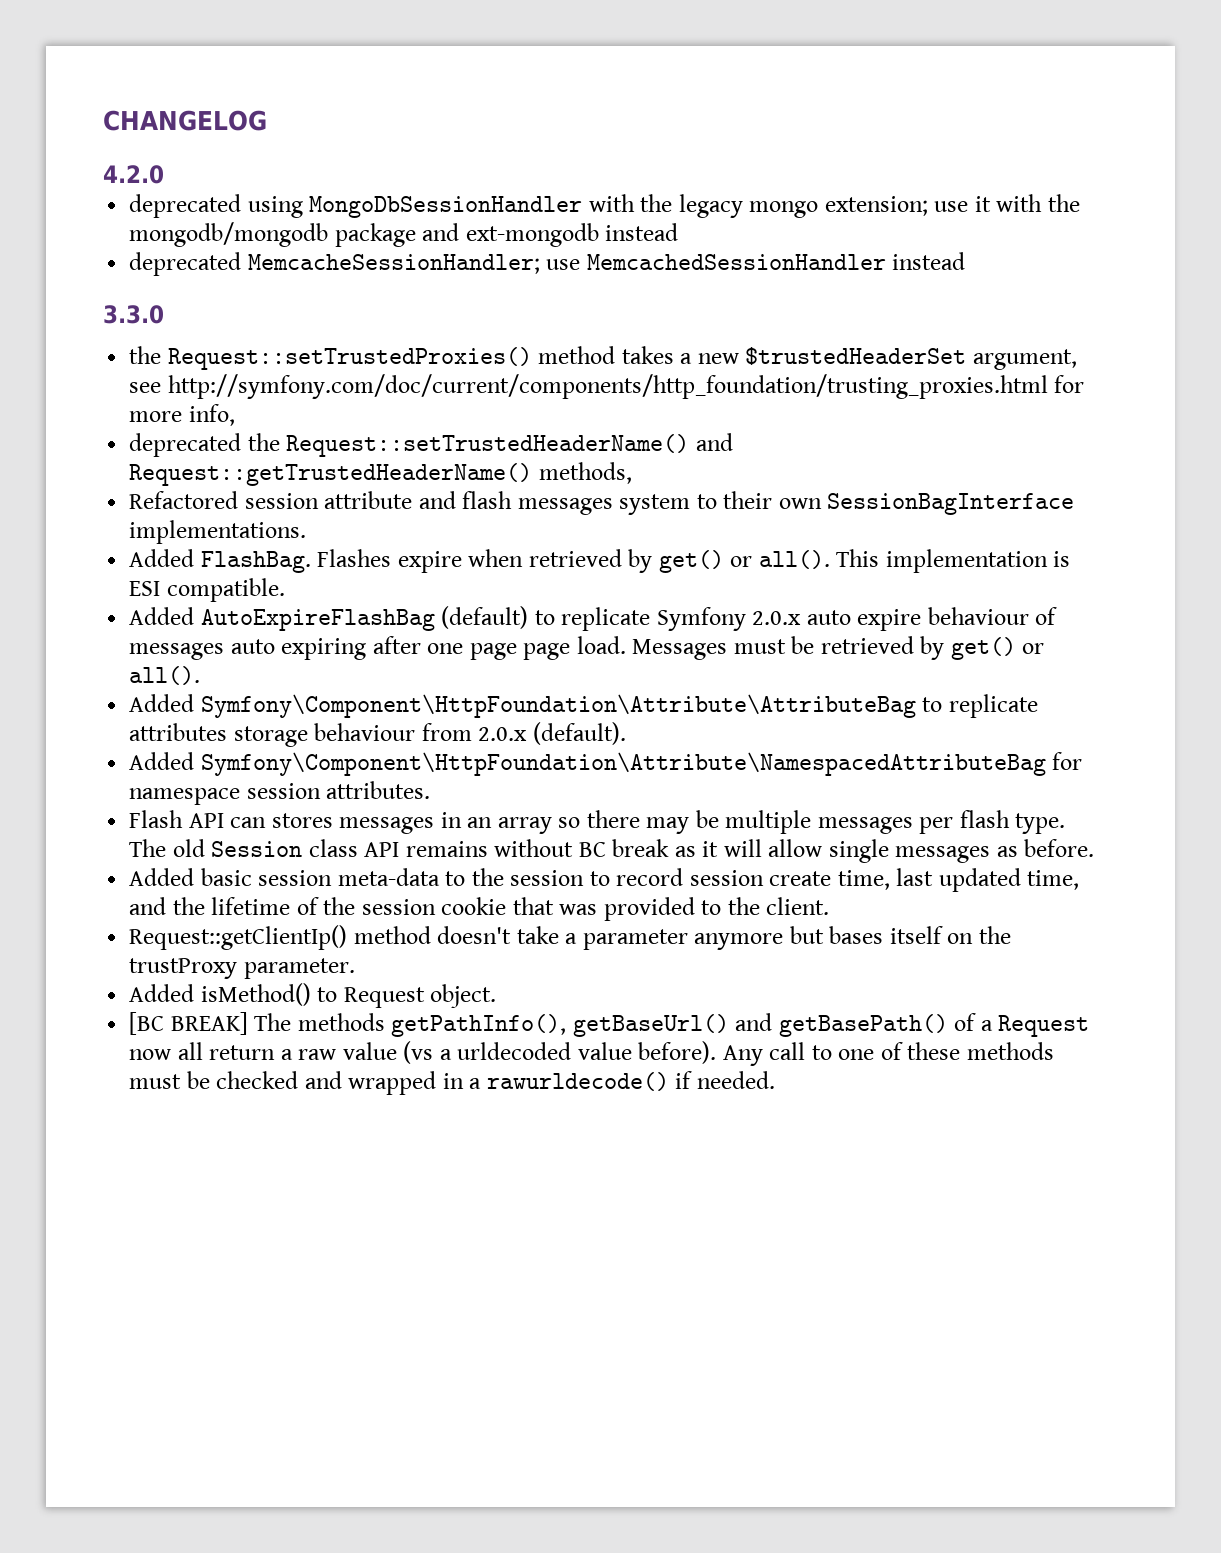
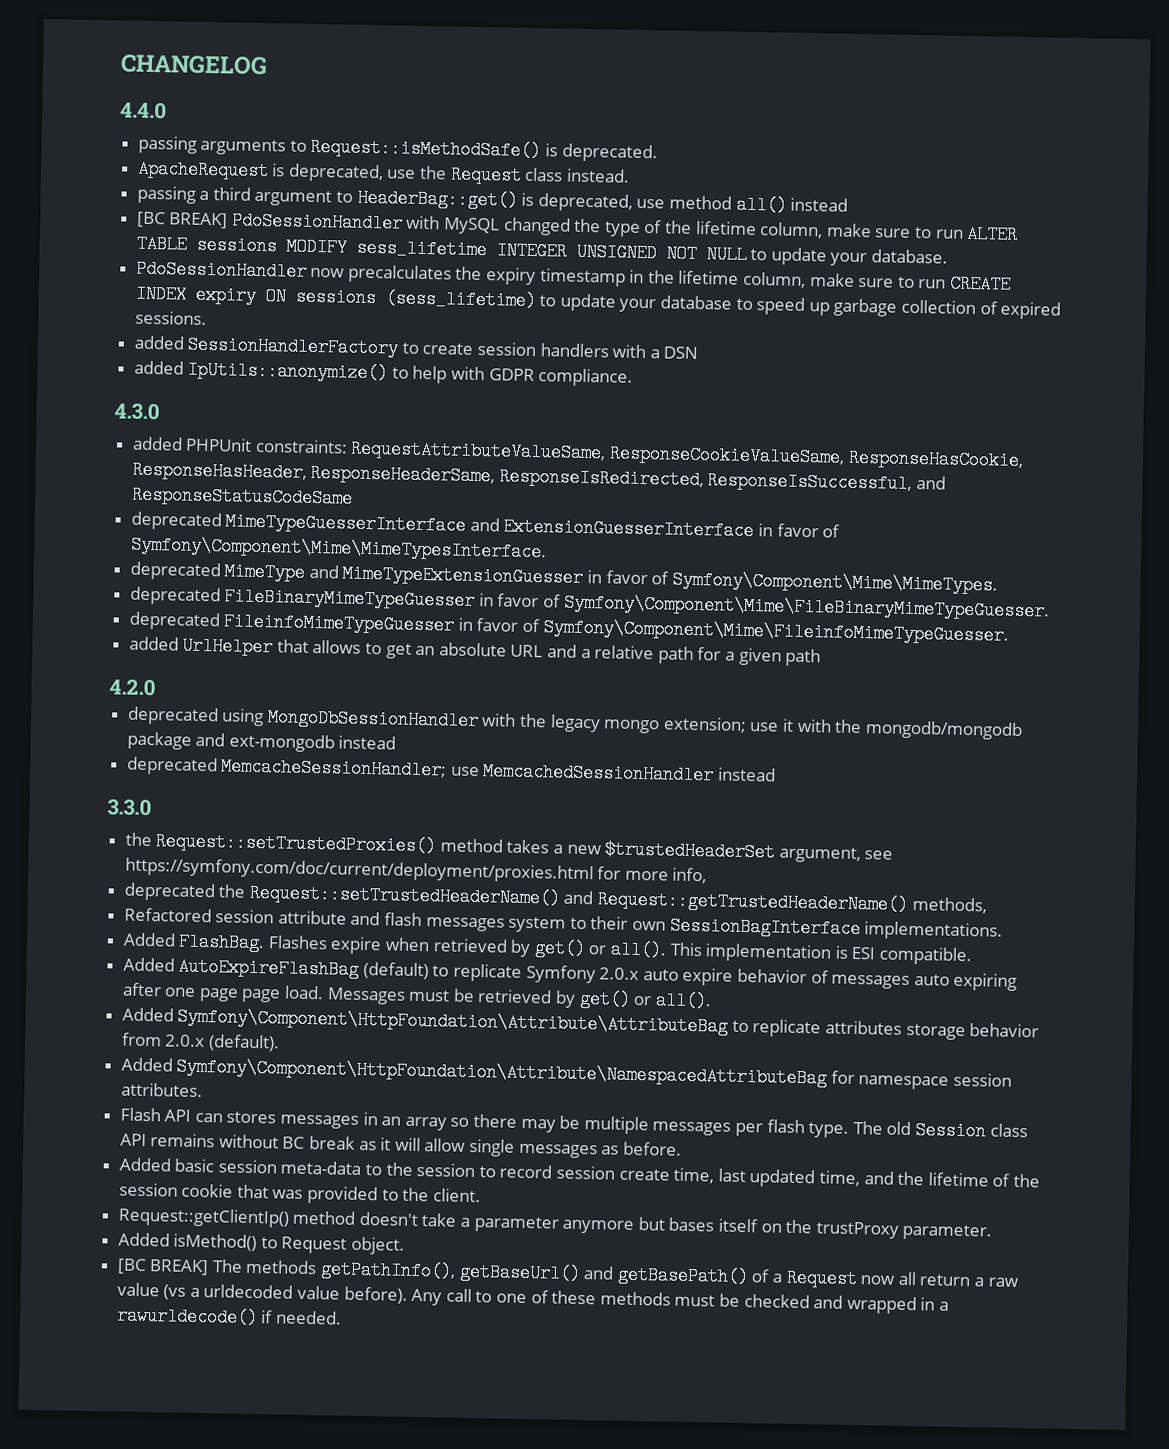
(267, 120) none -> [120,101,167,120] [137,135,658,163] [136,159,630,185] [136,185,849,215] [136,211,1019,244] [135,234,949,267] [135,259,1011,294] [134,284,1062,320] [134,310,207,326] [133,335,699,360] [133,360,634,387] [114,402,160,421] [131,436,1024,470] [131,460,947,493] [130,485,353,508] [130,511,841,541] [130,535,547,562] [129,561,998,595] [129,586,1050,621] [128,611,1009,645] [128,636,822,667] // 4.4.0 // passing arguments to Request::isMethodSafe() is deprecated. // ApacheRequest is deprecated, use the Request class instead. // passing a third argument to HeaderBag::get() is deprecated, use method all() instead // [BC BREAK] PdoSessionHandler with MySQL changed the type of the lifetime column, make sure to run ALTER TABLE sessions MODIFY sess_lifetime INTEGER UNSIGNED NOT NULL to update your database. // PdoSessionHandler now precalculates the expiry timestamp in the lifetime column, make sure to run CREATE INDEX expiry ON sessions (sess_lifetime) to update your database to speed up garbage collection of expired sessions. // added SessionHandlerFactory to create session handlers with a DSN // added IpUtils::anonymize() to help with GDPR compliance. // 4.3.0 // added PHPUnit constraints: RequestAttributeValueSame, ResponseCookieValueSame, ResponseHasCookie, ResponseHasHeader, ResponseHeaderSame, ResponseIsRedirected, ResponseIsSuccessful, and ResponseStatusCodeSame // deprecated MimeTypeGuesserInterface and ExtensionGuesserInterface in favor of Symfony\Component\Mime\MimeTypesInterface. // deprecated MimeType and MimeTypeExtensionGuesser in favor of Symfony\Component\Mime\MimeTypes. // deprecated FileBinaryMimeTypeGuesser in favor of Symfony\Component\Mime\FileBinaryMimeTypeGuesser. // deprecated FileinfoMimeTypeGuesser in favor of Symfony\Component\Mime\FileinfoMimeTypeGuesser. // added UrlHelper that allows to get an absolute URL and a relative path for a given path
[167,374,1048,399] http://symfony.com/doc/current/components/http_foundation/trusting_proxies.html -> [124,857,594,884] https://symfony.com/doc/current/deployment/proxies.html
[927,607,1029,625] behaviour -> [737,968,808,984] behavior
[314,723,416,741] behaviour -> [969,1023,1040,1038] behavior

